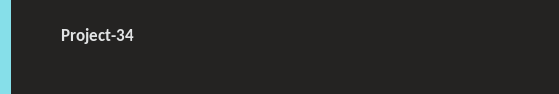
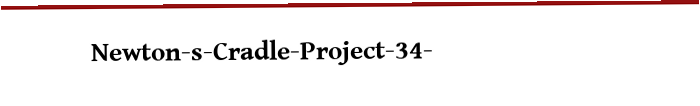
[61,28,134,44] Project-34 -> [90,38,434,68] Newton-s-Cradle-Project-34-

